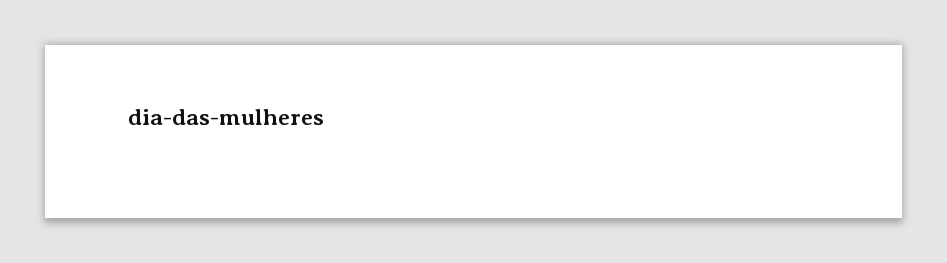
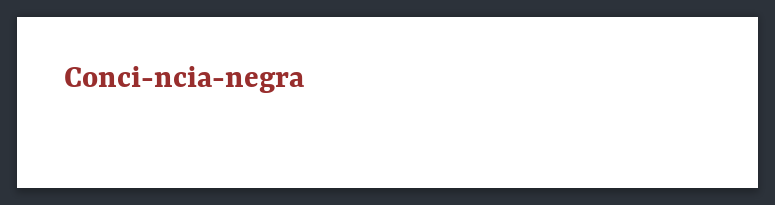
[128,109,324,125] dia-das-mulheres -> [64,66,304,93] Conci-ncia-negra

